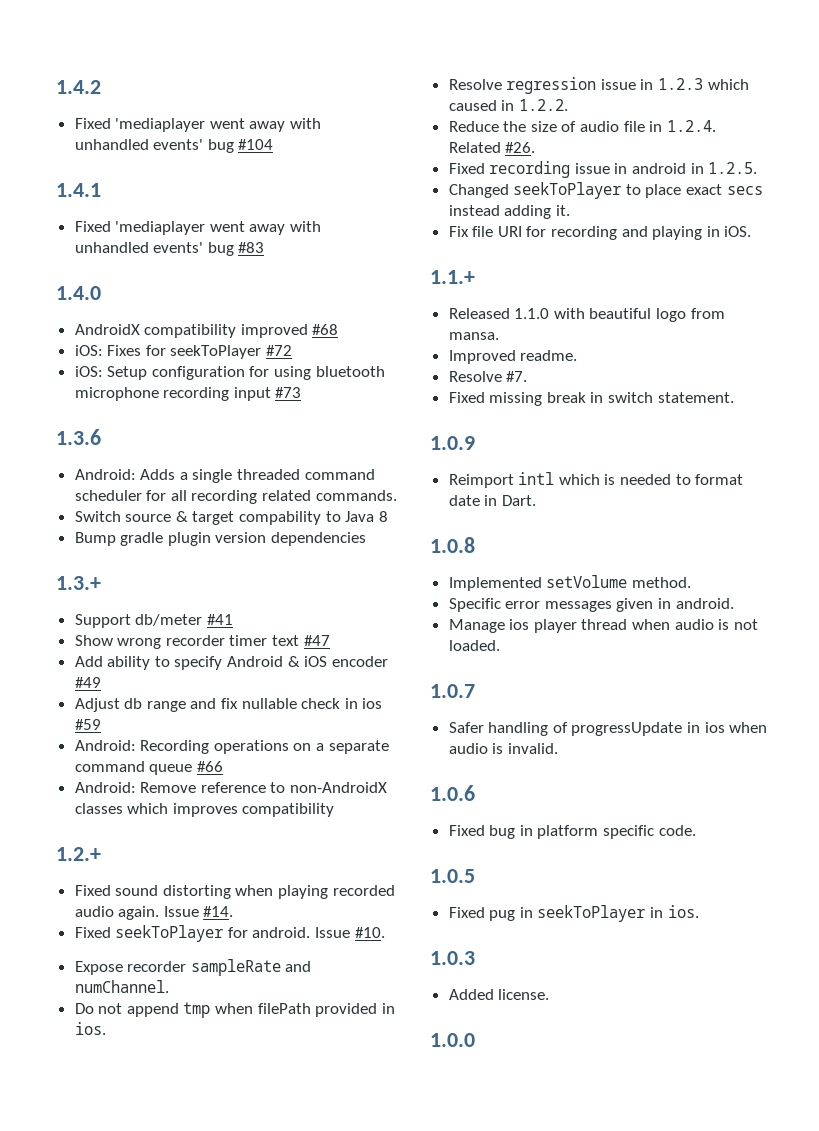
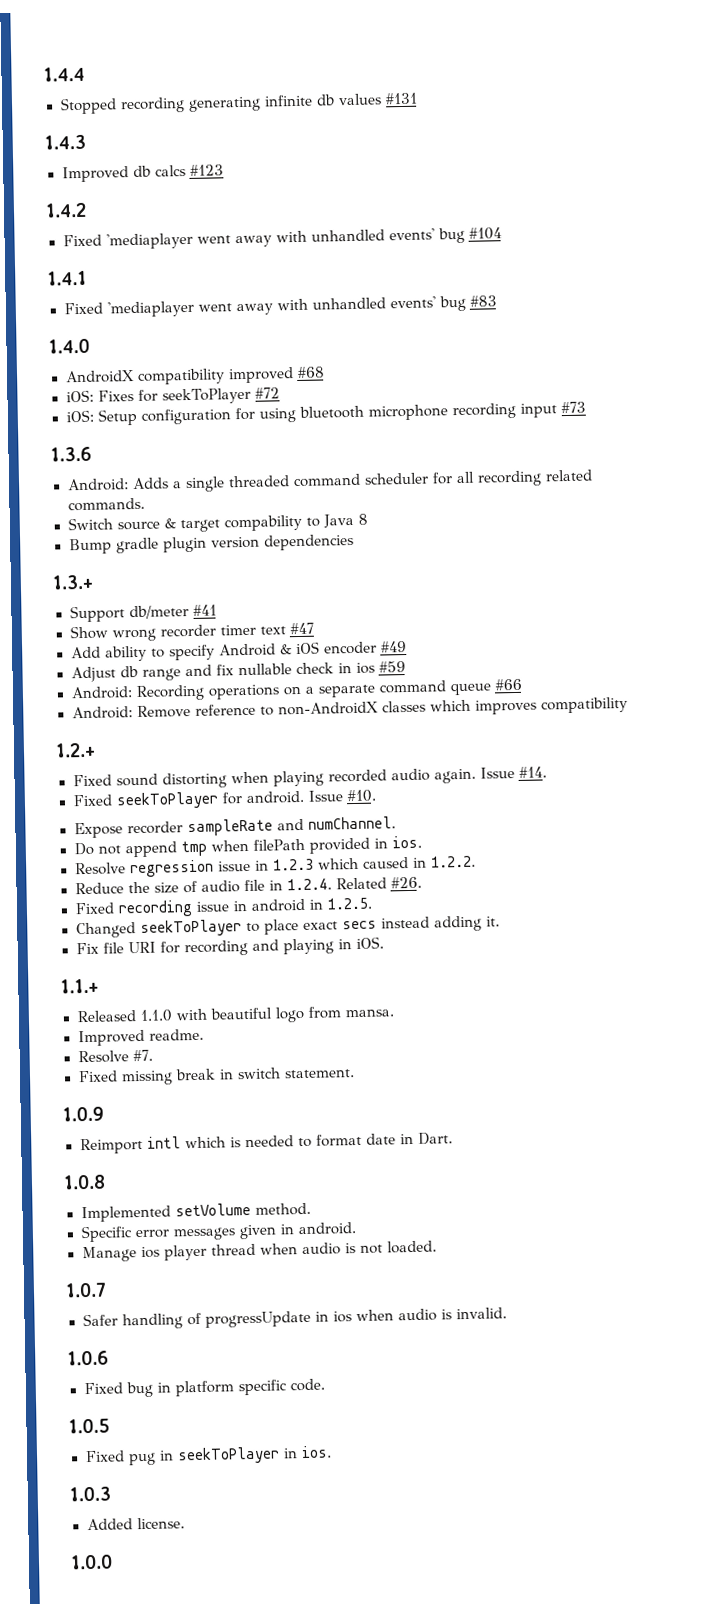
(56, 87) none -> [43,66,85,82] [59,92,418,115] [44,134,86,150] [61,164,224,183] 1.4.4 // Stopped recording generating infinite db values #131 // 1.4.3 // Improved db calcs #123 //

